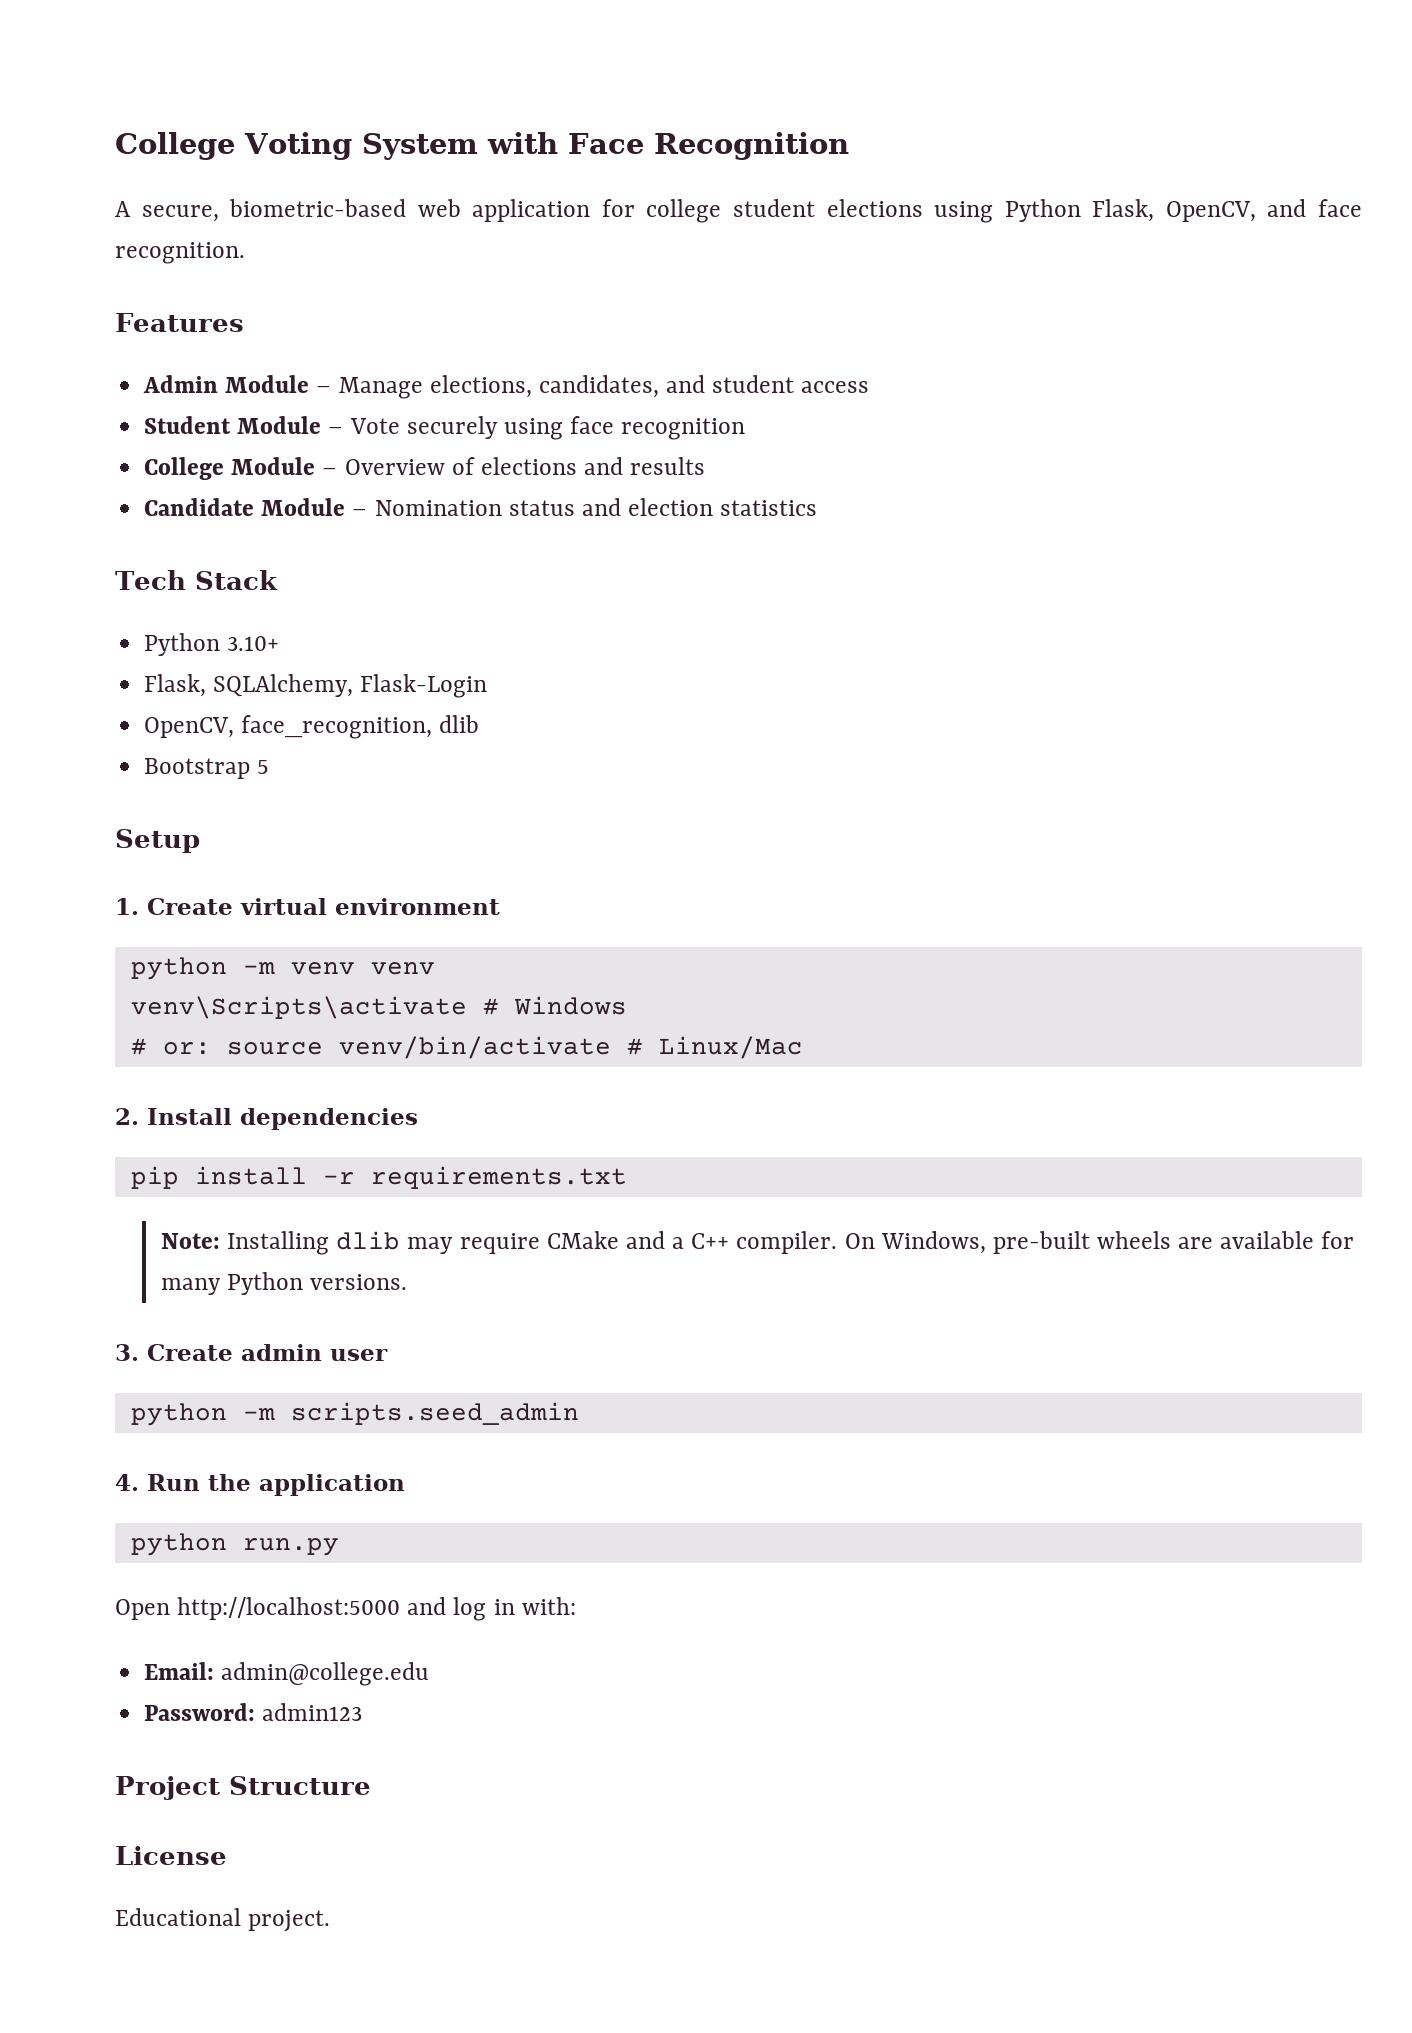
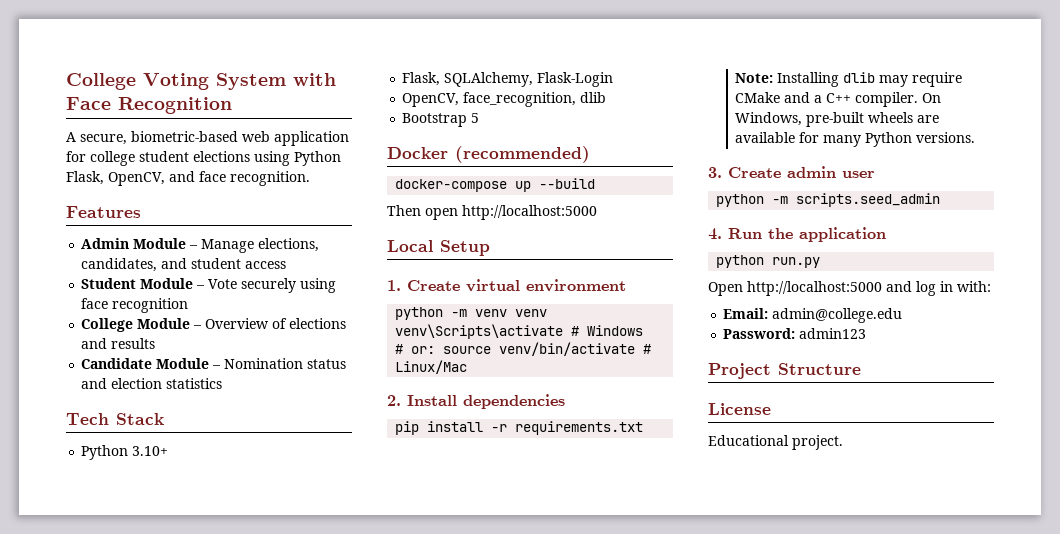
(270, 767) none -> [387,146,590,163] [395,178,596,192] [387,205,597,220] [387,240,433,252] Docker (recommended) // docker-compose up --build // Then open http://localhost:5000 // Local

